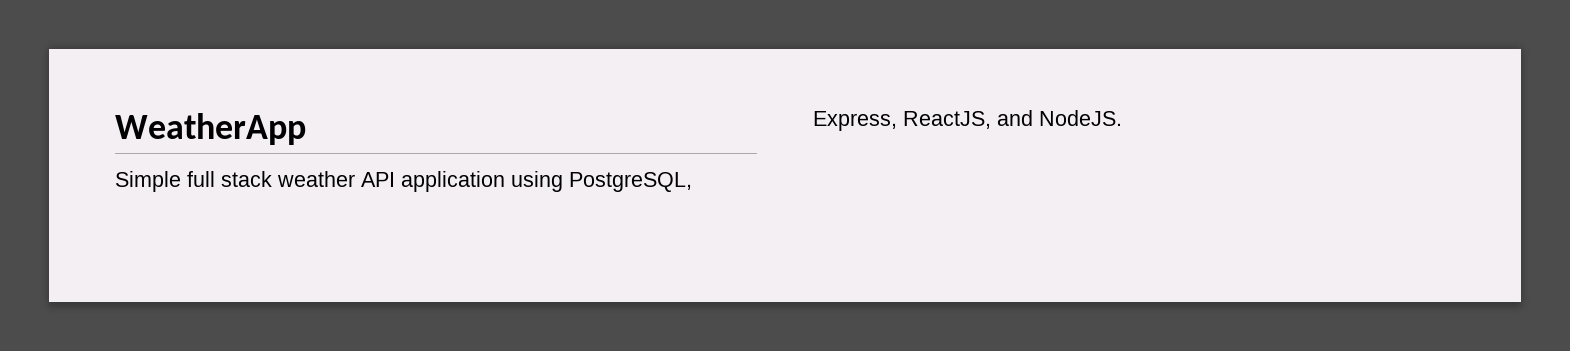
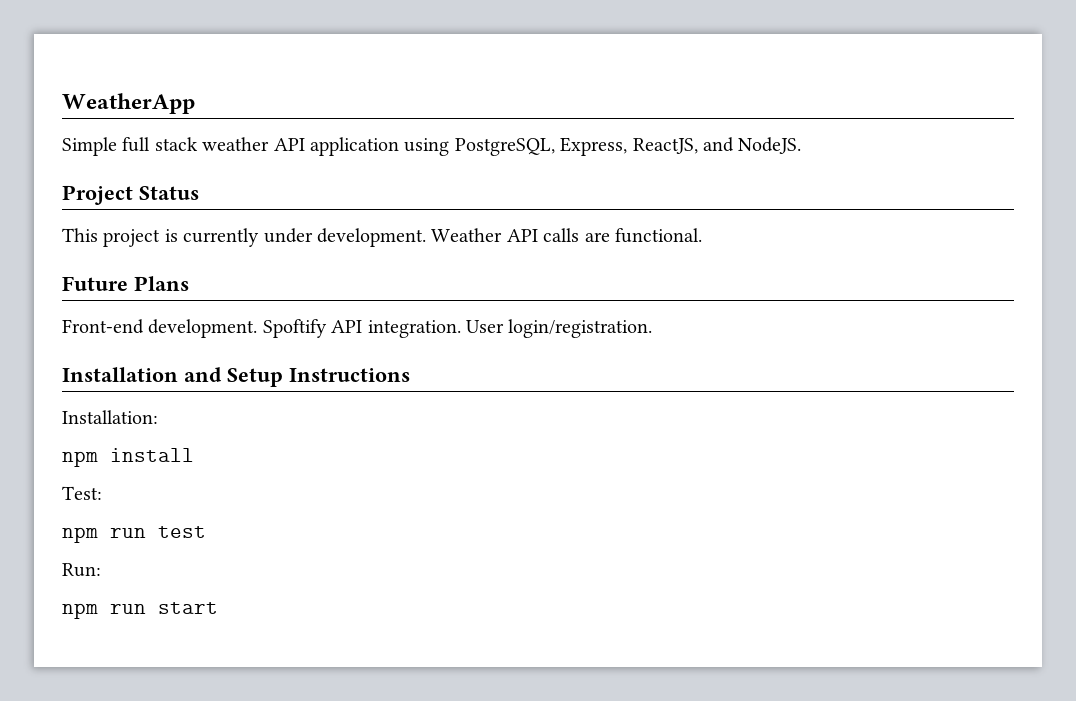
(1122, 118) none -> [62,185,199,205] [62,228,702,247] [62,276,189,291] [62,319,653,338] [62,367,410,387] [62,410,158,424] [62,448,194,467] [62,486,102,500] [62,526,206,543] [62,563,101,577] [62,602,218,619] // Project Status // This project is currently under development. Weather API calls are functional. // Future Plans // Front-end development. Spoftify API integration. User login/registration. // Installation and Setup Instructions // Installation: // npm install // Test: // npm run test // Run: // npm run start

